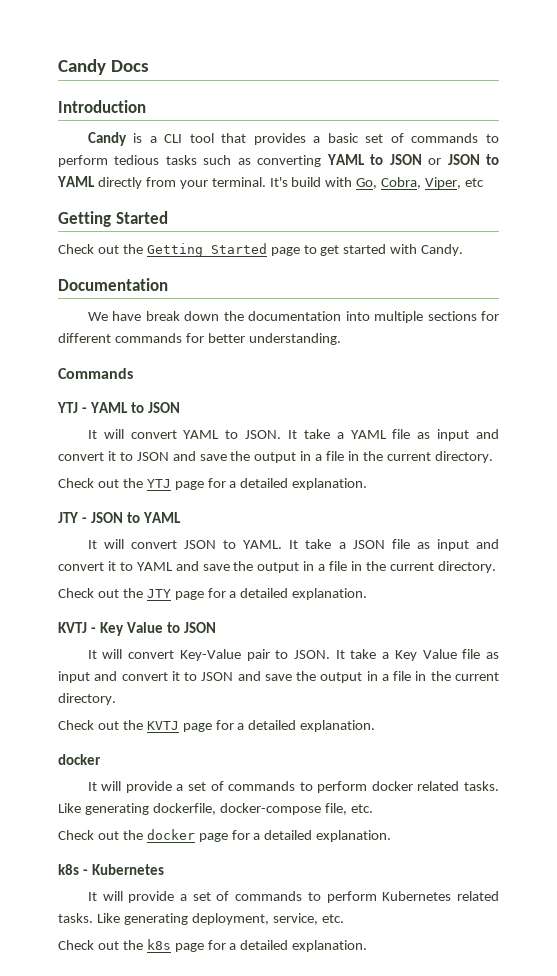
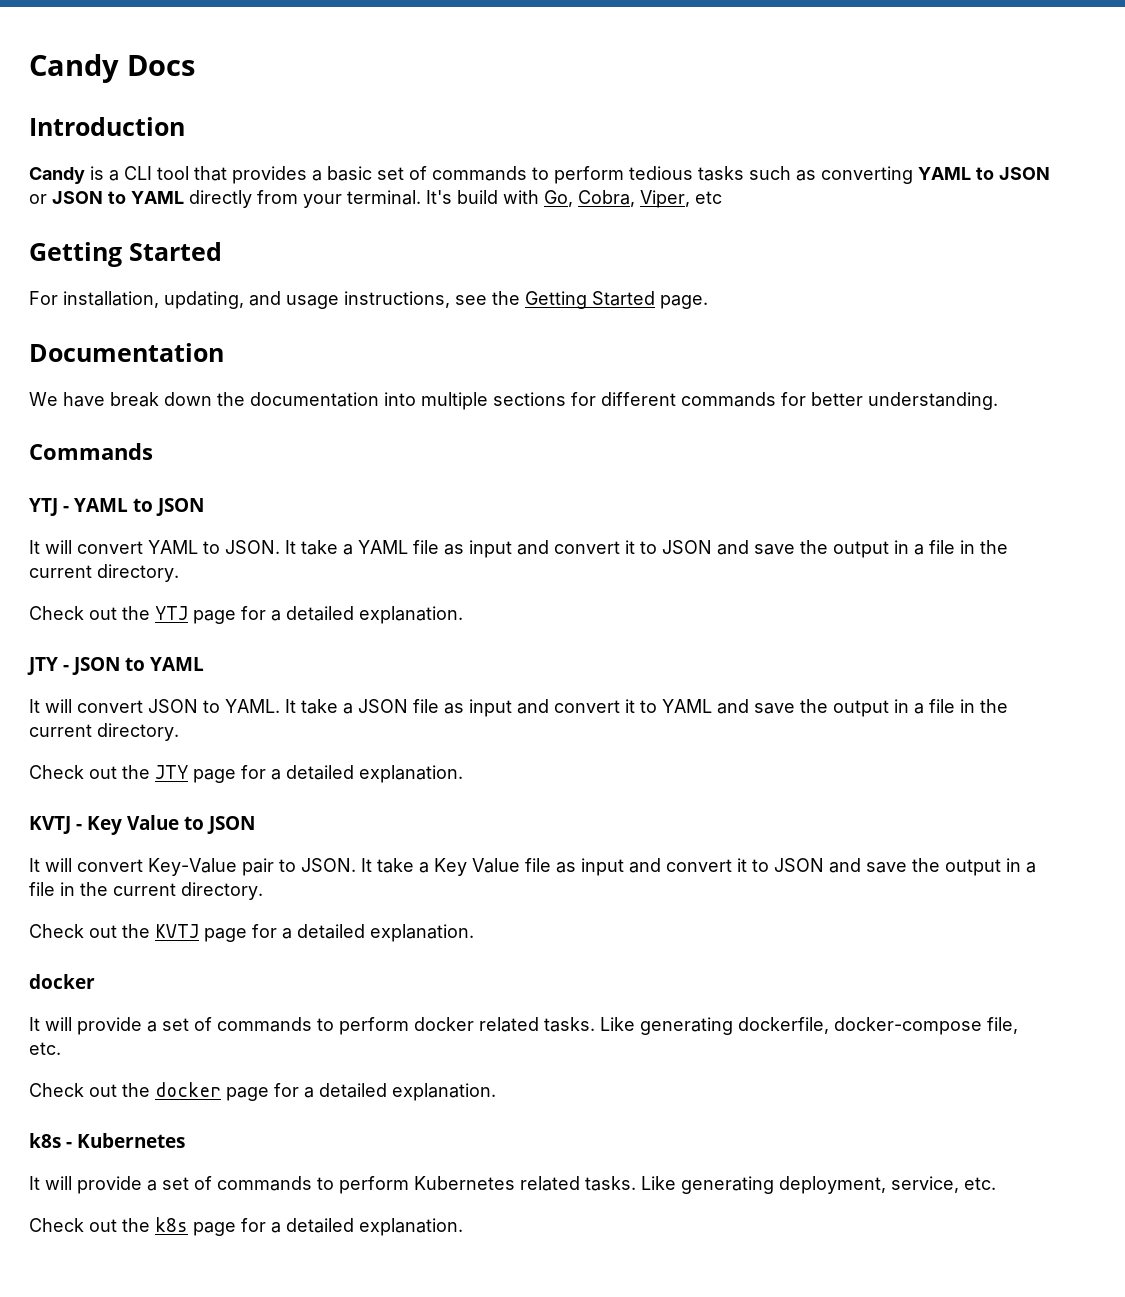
[58,243,464,257] Check out the Getting Started page to get started with Candy. -> [29,291,708,309] For installation, updating, and usage instructions, see the Getting Started page.

